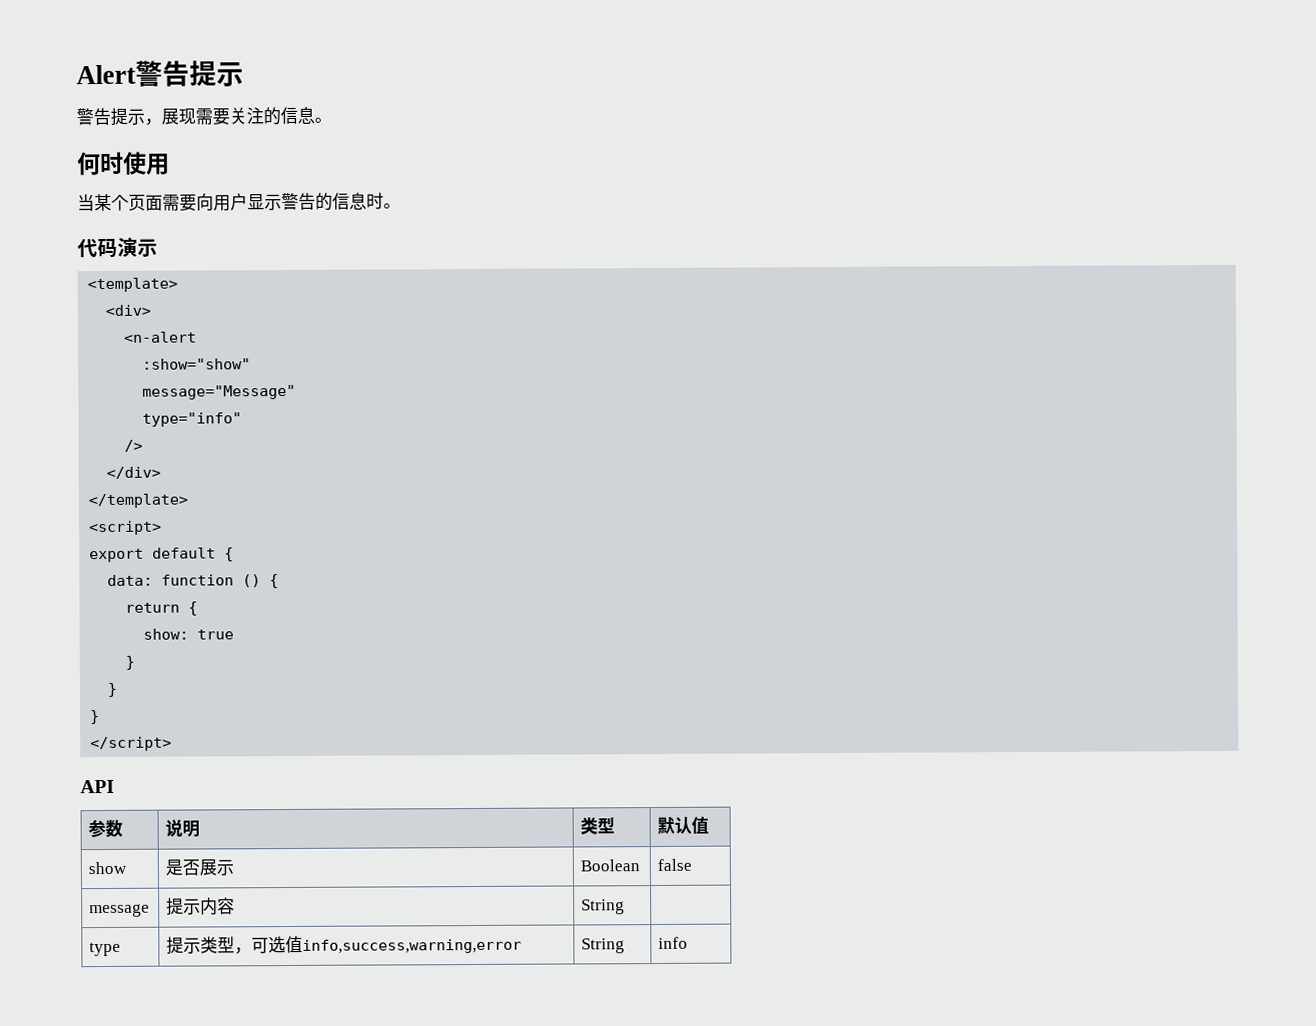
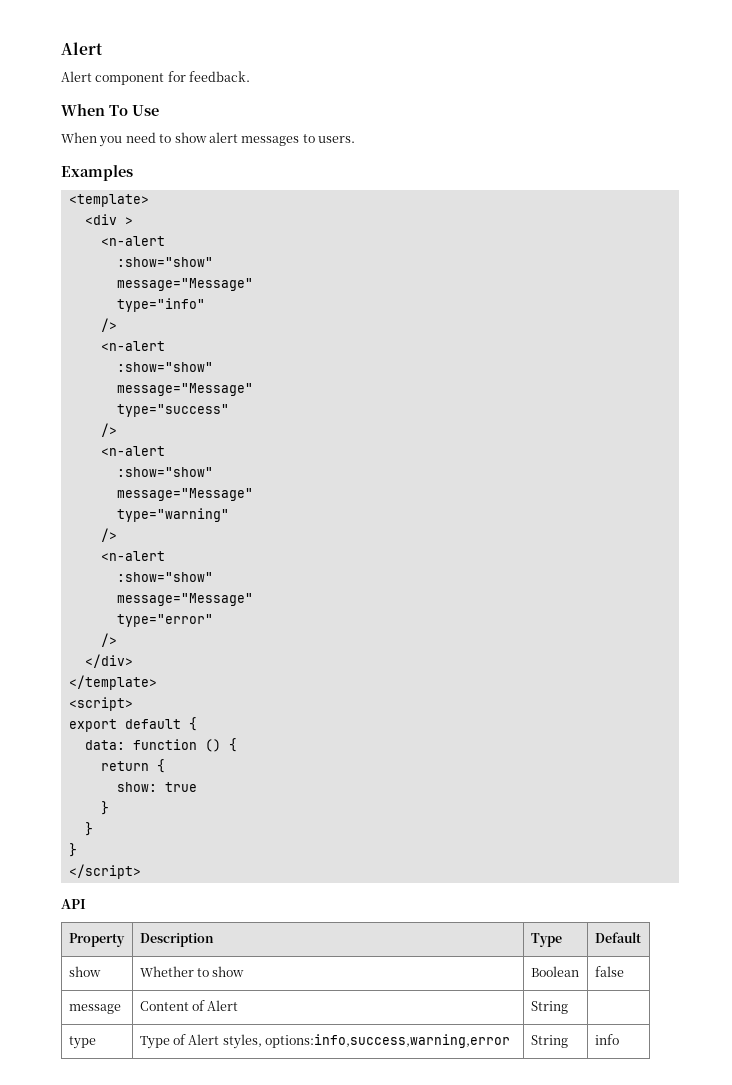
[76,60,244,87] [76,106,332,126] [77,151,170,176] [77,192,401,212] [77,237,158,259] Alert警告提示 // 警告提示，展现需要关注的信息。 // 何时使用 // 当某个页面需要向用户显示警告的信息时。 // 代码演示 -> [61,42,103,55] [61,71,251,85] [61,104,159,116] [61,132,355,147] [61,165,133,181] Alert // Alert component for feedback. // When To Use // When you need to show alert messages to users. // Examples
[105,304,152,316] <div> -> [84,214,133,225] <div >
(144, 445) none -> [100,341,165,351] [116,362,213,372] [116,383,253,396] [116,404,229,417] [100,423,117,437] [100,446,165,456] [116,467,213,477] [116,488,253,501] [116,508,229,522] [100,528,117,542] [100,551,165,561] [116,572,213,582] [116,593,253,606] [116,614,213,627] [100,633,117,647] // <n-alert // :show="show" // message="Message" // type="success" // /> // <n-alert // :show="show" // message="Message" // type="warning" // /> // <n-alert // :show="show" // message="Message" // type="error" // />
[88,819,124,838] [165,819,201,838] [580,817,616,835] [657,816,710,835] [88,861,128,875] [165,859,235,876] 参数 | 说明 | 类型 | 默认值 // show | 是否展示 -> [68,933,125,947] [139,933,214,947] [530,933,562,947] [594,932,641,943] [68,966,101,977] [139,966,245,977] Property | Description | Type | Default // show | Whether to show
[166,897,236,916] 提示内容 -> [139,1000,239,1011] Content of Alert
[166,935,523,955] 提示类型，可选值info,success,warning,error -> [139,1034,511,1049] Type of Alert styles, options:info,success,warning,error

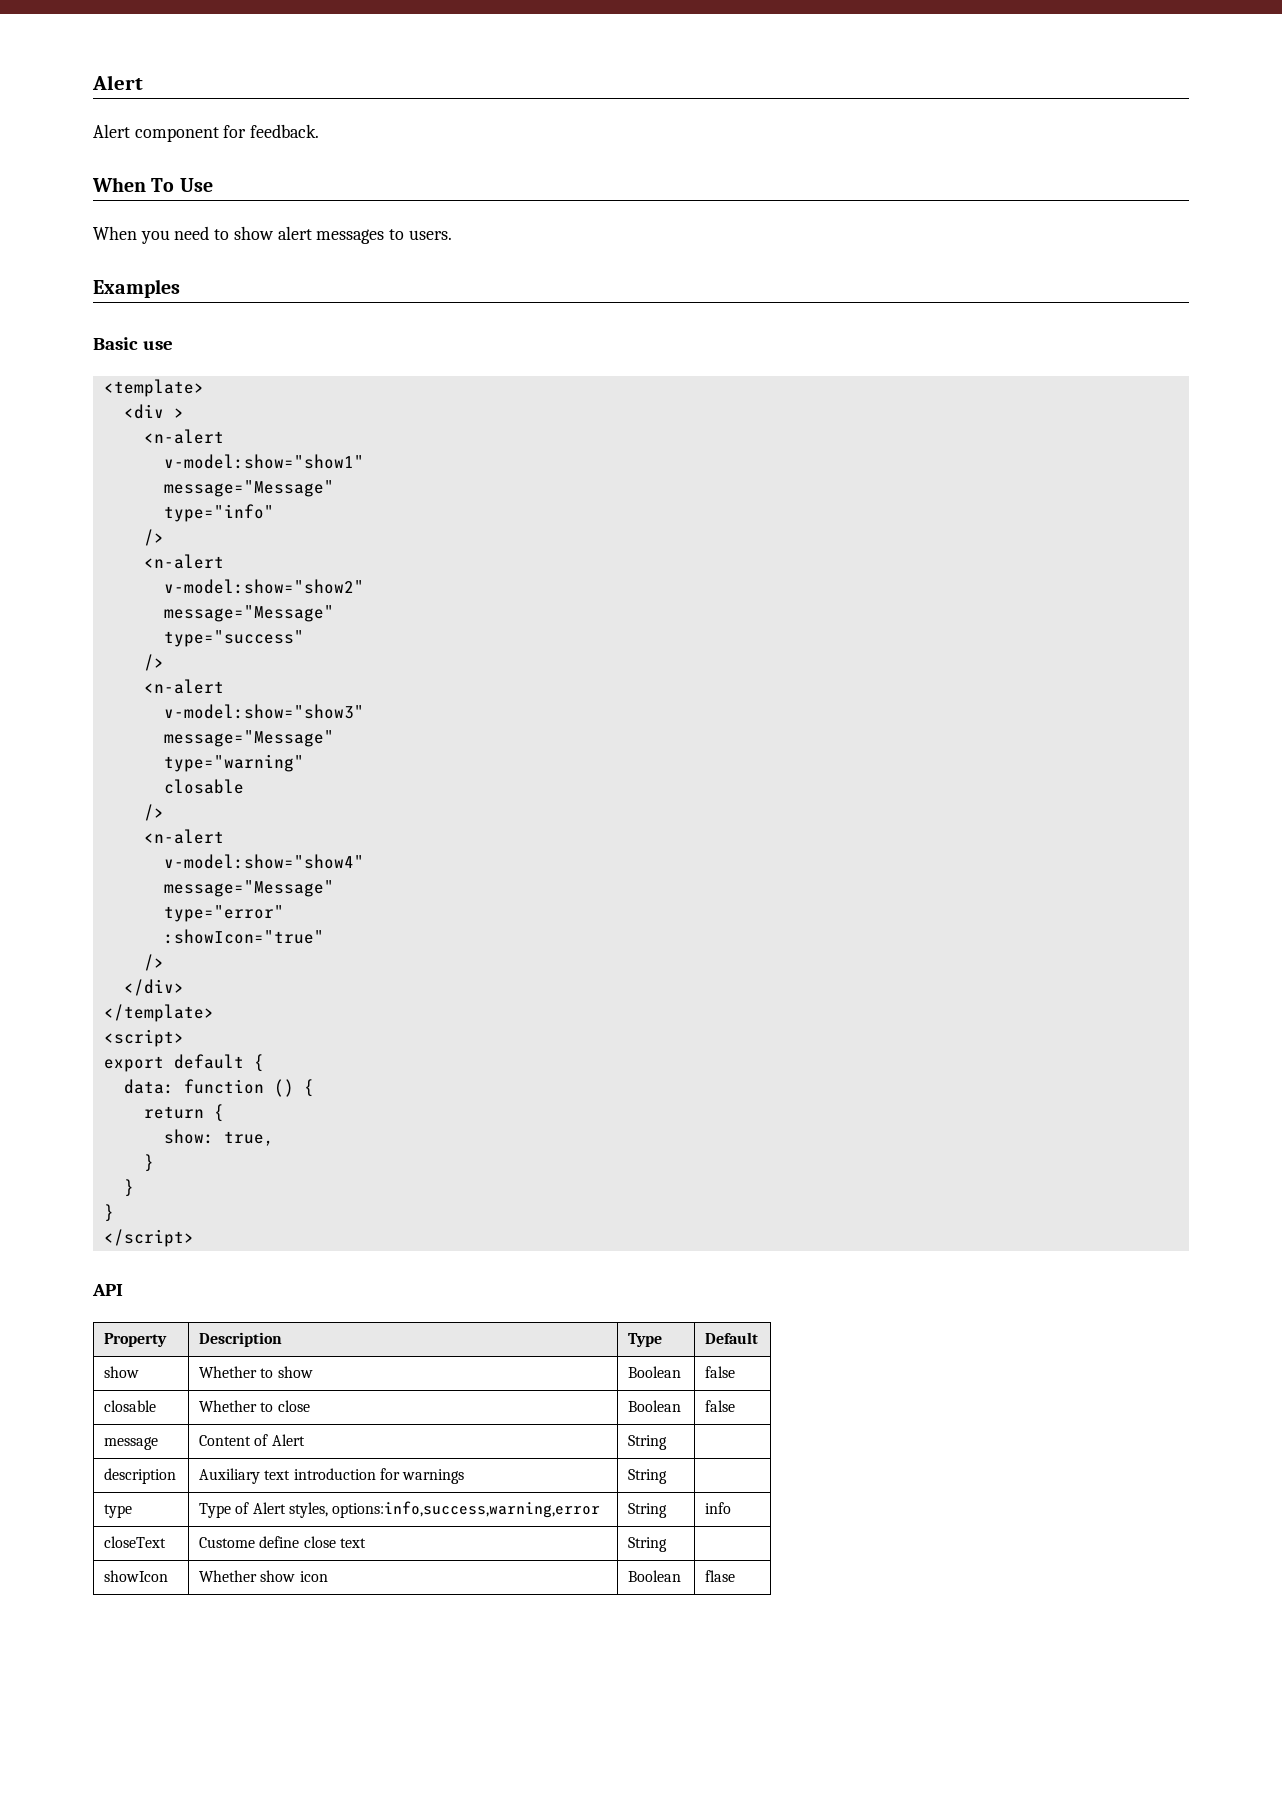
(133, 173) none -> [93,337,173,350] // Basic use
[116,257,213,267] :show="show" -> [163,454,364,469] v-model:show="show1"
[116,362,213,372] :show="show" -> [163,579,364,594] v-model:show="show2"
[116,467,213,477] :show="show" -> [163,704,364,719] v-model:show="show3"
[100,528,117,542] [100,551,165,561] [116,572,213,582] // /> // <n-alert // :show="show" -> [163,779,244,794] [143,804,164,821] [143,829,224,844] [163,854,364,869] // closable // /> // <n-alert // v-model:show="show4"
(213, 620) none -> [163,929,324,944] // :showIcon="true"
[164,782,197,792] true -> [223,1131,274,1146] true,
(624, 971) none -> [104,1400,157,1412] [199,1400,310,1412] [628,1400,682,1412] [705,1400,736,1412] // closable | Whether to close | Boolean | false
(568, 1007) none -> [104,1468,177,1484] [199,1468,465,1484] [628,1469,668,1484] // description | Auxiliary text introduction for warnings | String |
(619, 1039) none -> [104,1536,167,1548] [199,1536,367,1548] [628,1537,668,1552] [104,1570,169,1582] [199,1570,328,1582] [628,1570,682,1582] [705,1570,736,1582] // closeText | Custome define close text | String | // showIcon | Whether show icon | Boolean | flase

